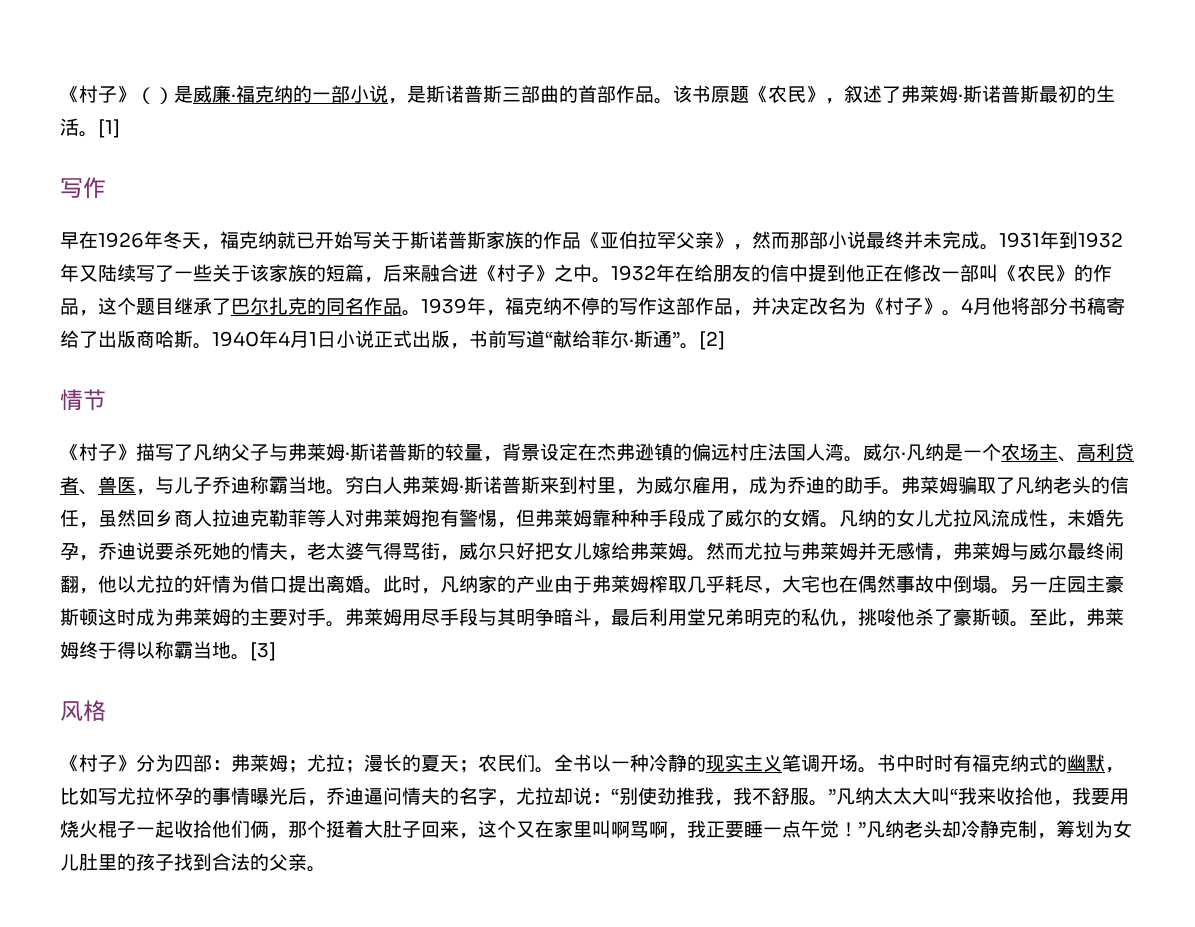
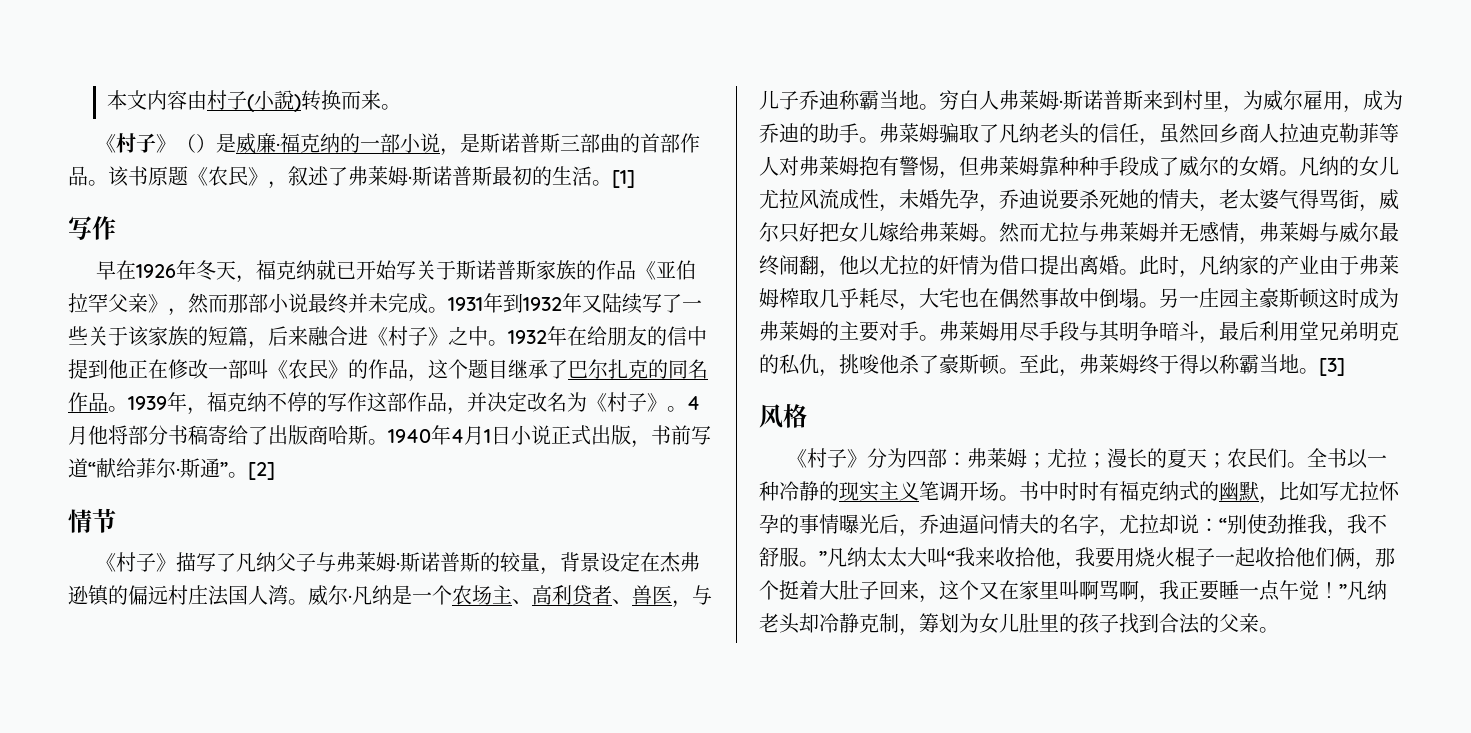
(60, 94) none -> [107,90,402,112] 本文内容由村子(小說)转换而来。 //

